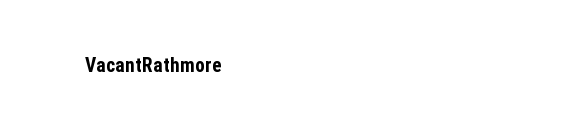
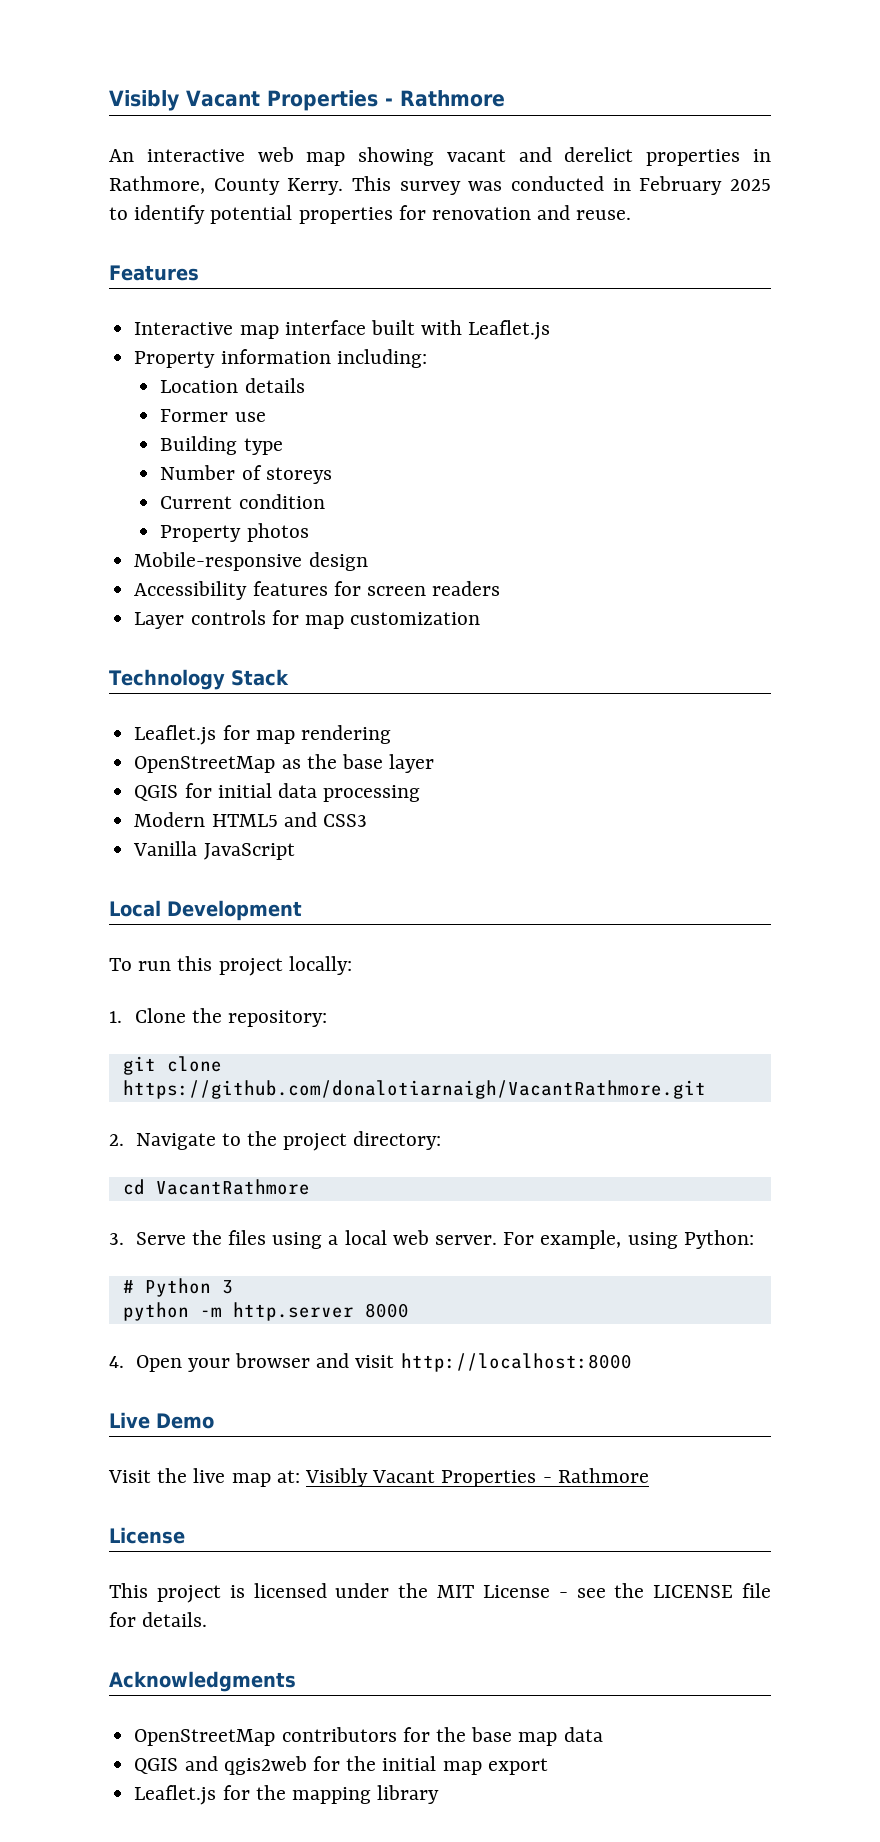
[85,57,222,72] VacantRathmore -> [109,90,505,111] [109,147,771,166] [109,176,771,195] [109,205,632,224] [109,265,199,281] [134,320,551,340] [134,349,427,368] [160,378,305,393] [160,409,266,422] [160,436,283,455] [160,465,332,484] [160,494,325,509] [160,523,309,542] [134,552,368,571] [134,581,501,600] [134,610,481,629] [109,669,289,690] [134,725,391,745] [134,754,435,773] [134,783,421,802] [134,812,367,827] [133,841,295,860] [109,900,302,921] [109,956,352,976] [109,1008,328,1027] [122,1056,222,1075] [122,1080,706,1099] [109,1131,442,1151] [122,1179,310,1195] [109,1230,754,1249] [122,1278,233,1297] [122,1302,409,1321] [109,1353,632,1372] [109,1412,214,1429] [108,1468,649,1487] [109,1527,185,1544] [109,1583,771,1603] [109,1612,208,1627] [109,1671,296,1692] [134,1727,603,1746] [134,1756,548,1775] [134,1785,440,1805] Visibly Vacant Properties - Rathmore // An interactive web map showing vacant and derelict properties in Rathmore, County Kerry. This survey was conducted in February 2025 to identify potential properties for renovation and reuse. // Features // Interactive map interface built with Leaflet.js // Property information including: // Location details // Former use // Building type // Number of storeys // Current condition // Property photos // Mobile-responsive design // Accessibility features for screen readers // Layer controls for map customization // Technology Stack // Leaflet.js for map rendering // OpenStreetMap as the base layer // QGIS for initial data processing // Modern HTML5 and CSS3 // Vanilla JavaScript // Local Development // To run this project locally: // 1. Clone the repository: // git clone https://github.com/donalotiarnaigh/VacantRathmore.git // 2. Navigate to the project directory: // cd VacantRathmore // 3. Serve the files using a local web server. For example, using Python: // # Python 3 // python -m http.server 8000 // 4. Open your browser and visit http://localhost:8000 // Live Demo // Visit the live map at: Visibly Vacant Properties - Rathmore // License // This project is licensed under the MIT License - see the LICENSE file for details. // Acknowledgments // OpenStreetMap contributors for the base map data // QGIS and qgis2web for the initial map export // Leaflet.js for the mapping library

